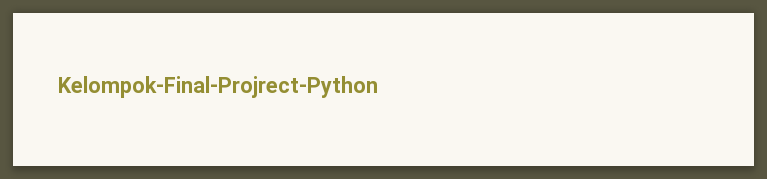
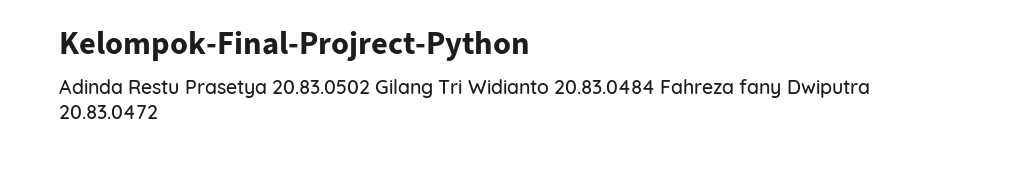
(378, 87) none -> [59,79,870,98] [59,105,158,119] // Adinda Restu Prasetya 20.83.0502 Gilang Tri Widianto 20.83.0484 Fahreza fany Dwiputra 20.83.0472

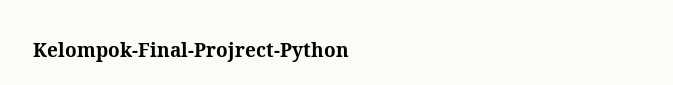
[59,79,870,98] [59,105,158,119] // Adinda Restu Prasetya 20.83.0502 Gilang Tri Widianto 20.83.0484 Fahreza fany Dwiputra 20.83.0472 -> (349, 52) none

